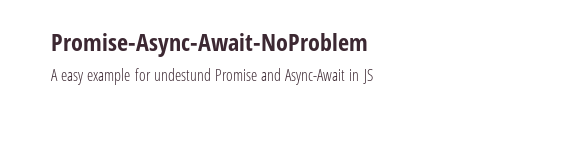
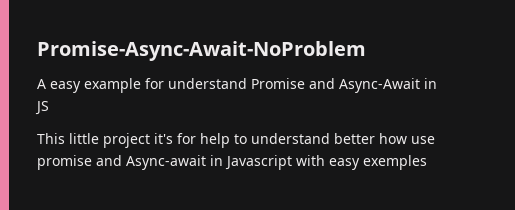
[153,68,211,81] undestund -> [168,78,247,89] understand
(373, 76) none -> [37,133,435,148] [37,155,427,170] // This little project it's for help to understand better how use promise and Async-await in Javascript with easy exemples

